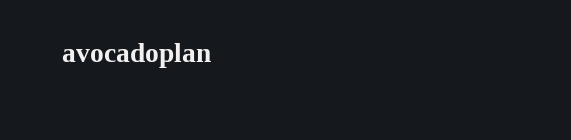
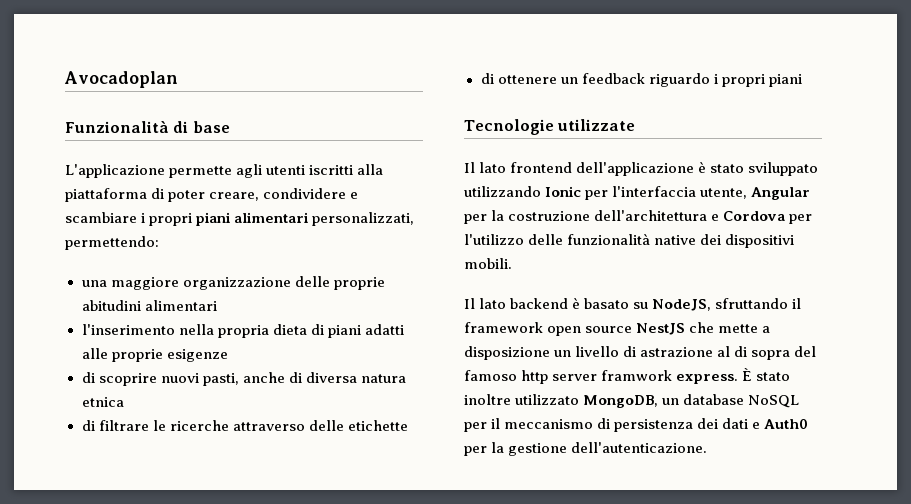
[62,43,211,68] avocadoplan -> [64,71,178,88] [65,121,230,133] [65,164,384,178] [65,188,359,202] [65,212,415,226] [65,236,159,250] [81,276,385,290] [81,300,217,311] [81,324,404,338] [81,348,228,362] [81,372,406,386] [81,397,124,407] [81,420,408,431] [480,73,802,87] [464,119,636,135] [464,161,819,176] [464,186,811,200] [464,210,813,224] [464,233,795,248] [464,258,512,269] [464,297,802,311] [464,322,771,336] [464,346,817,360] [464,368,791,384] [464,394,800,408] [464,418,809,432] [464,442,708,456] Avocadoplan // Funzionalità di base // L'applicazione permette agli utenti iscritti alla piattaforma di poter creare, condividere e scambiare i propri piani alimentari personalizzati, permettendo: // una maggiore organizzazione delle proprie abitudini alimentari // l'inserimento nella propria dieta di piani adatti alle proprie esigenze // di scoprire nuovi pasti, anche di diversa natura etnica // di filtrare le ricerche attraverso delle etichette // di ottenere un feedback riguardo i propri piani // Tecnologie utilizzate // Il lato frontend dell'applicazione è stato sviluppato utilizzando Ionic per l'interfaccia utente, Angular per la costruzione dell'architettura e Cordova per l'utilizzo delle funzionalità native dei dispositivi mobili. // Il lato backend è basato su NodeJS, sfruttando il framework open source NestJS che mette a disposizione un livello di astrazione al di sopra del famoso http server framwork express. È stato inoltre utilizzato MongoDB, un database NoSQL per il meccanismo di persistenza dei dati e Auth0 per la gestione dell'autenticazione.

